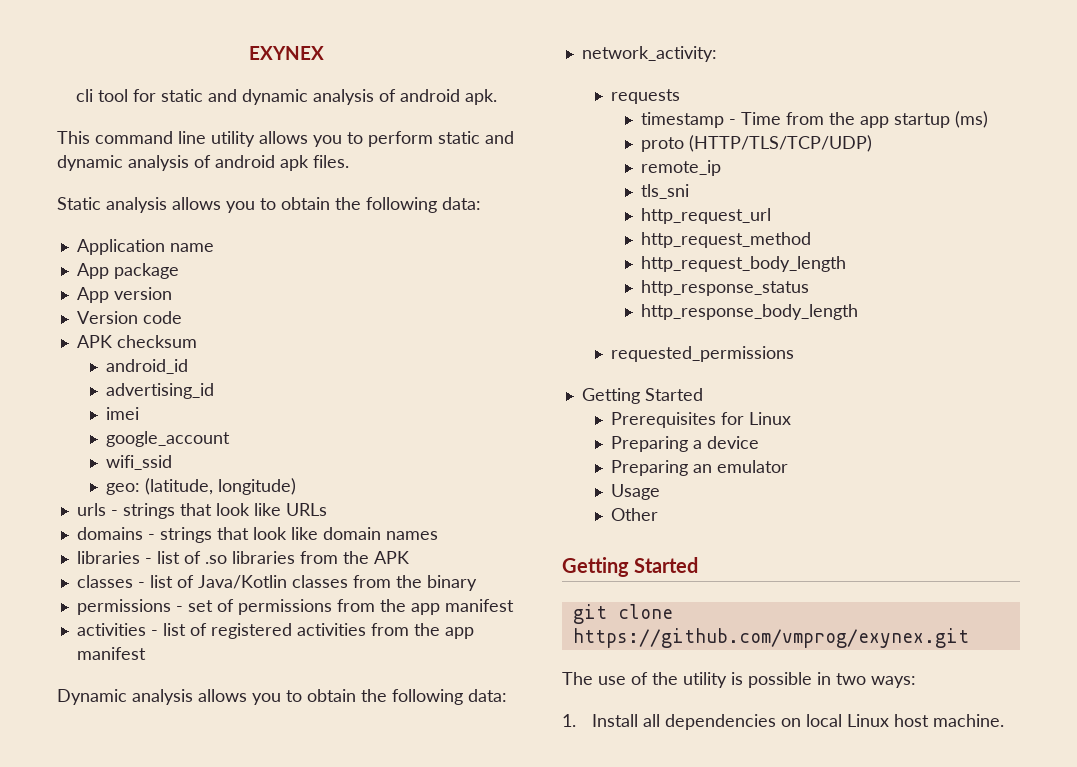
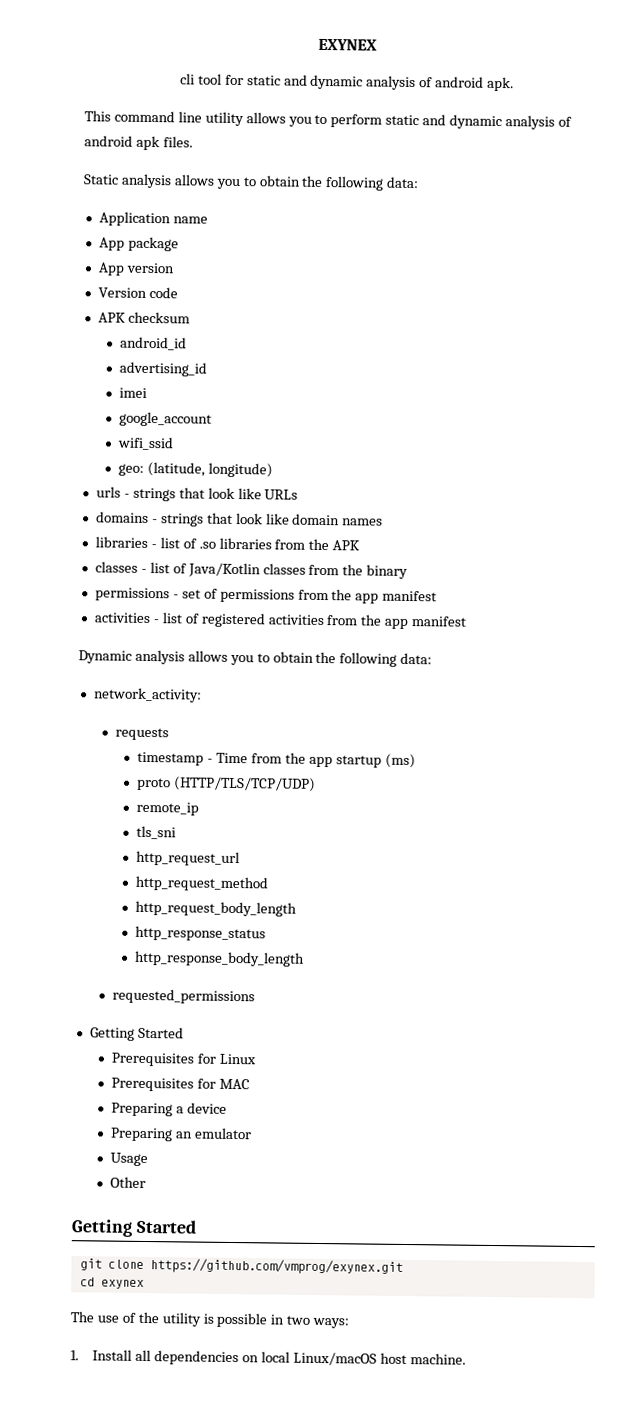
(792, 418) none -> [111,1077,251,1092] // Prerequisites for MAC
(969, 638) none -> [79,1277,144,1289] // cd exynex
[846,714,889,727] Linux -> [292,1351,377,1366] Linux/macOS

